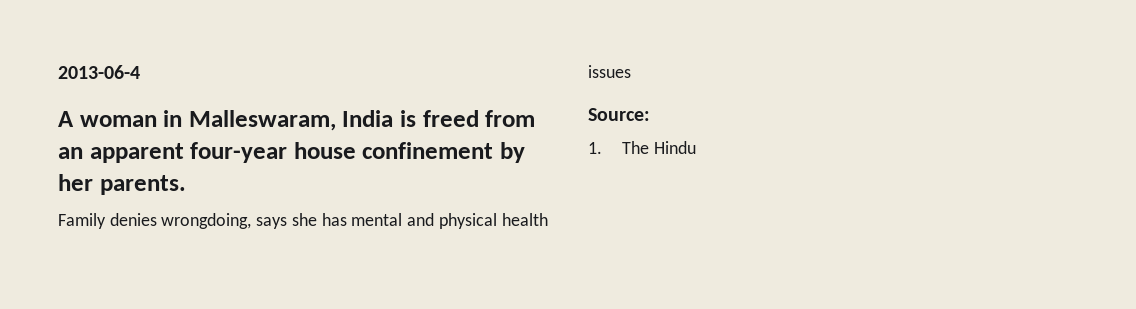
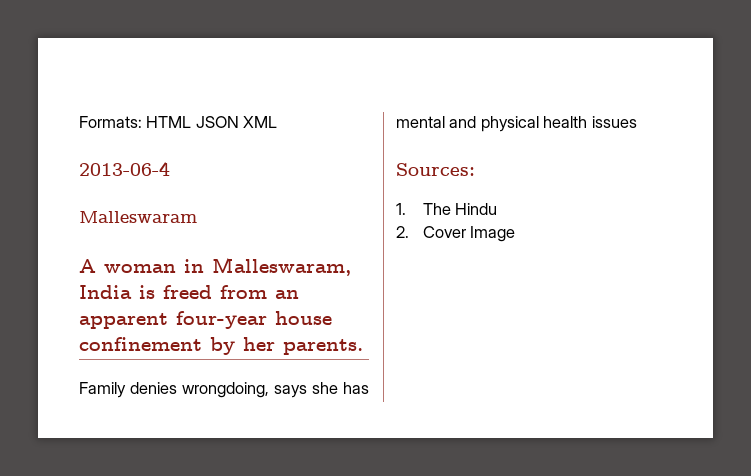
(58, 72) none -> [79,116,278,128] Formats: HTML JSON XML //
(140, 72) none -> [79,211,197,223] // Malleswaram
[588,108,650,121] Source: -> [396,163,475,176] Sources:
(696, 147) none -> [396,226,516,242] // 2. Cover Image

